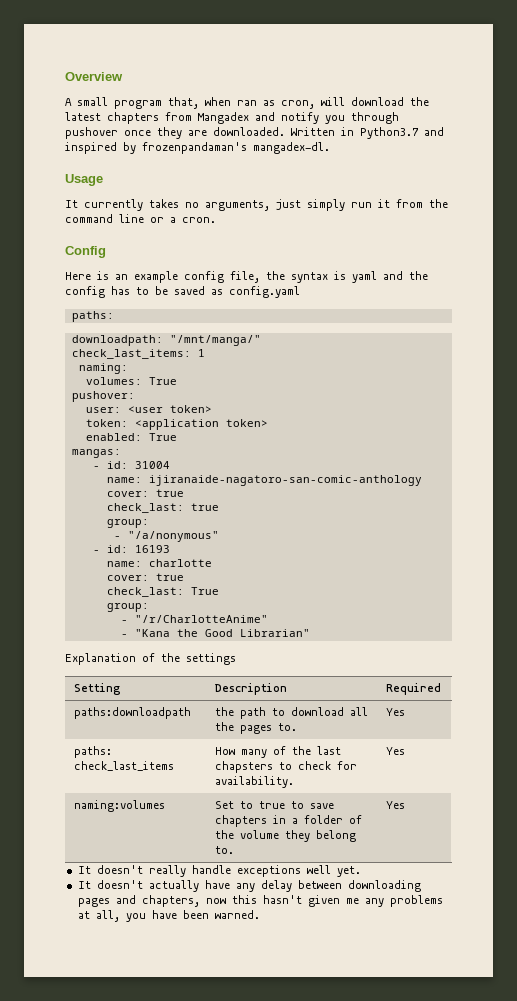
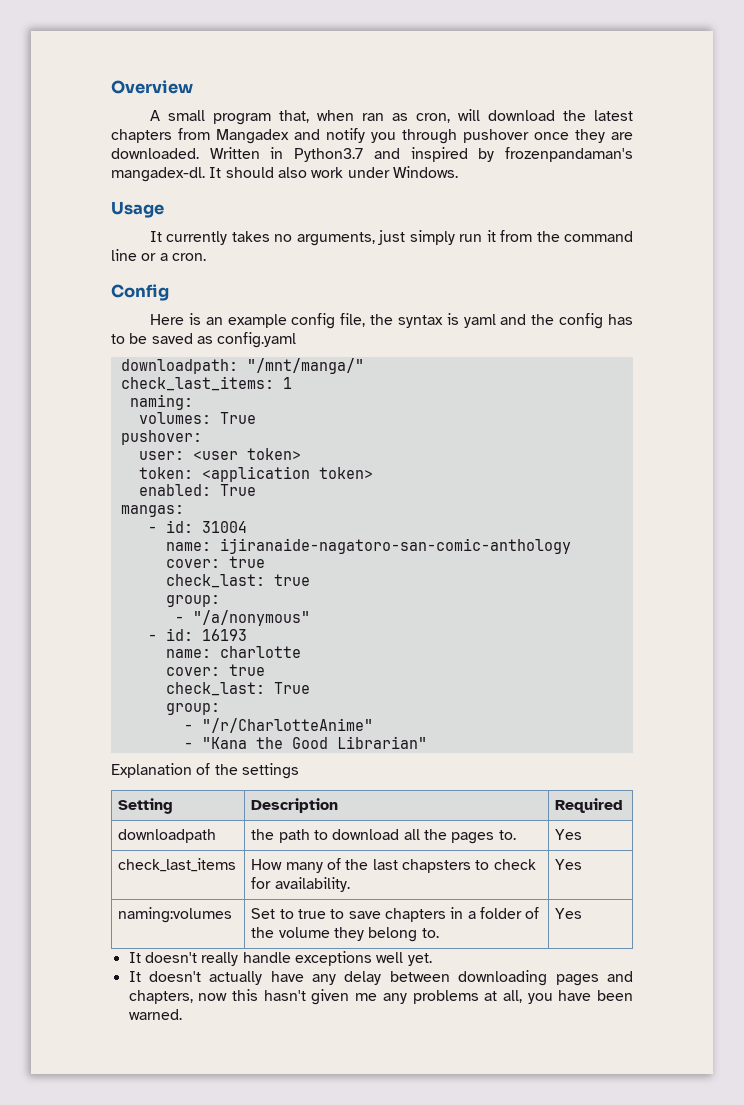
(330, 148) none -> [209,166,458,178] It should also work under Windows.
[71,311,114,322] // paths: -> (297, 340) none
[73,707,191,719] paths:downloadpath -> [118,829,217,843] downloadpath
[73,746,112,758] paths: -> (583, 834) none

